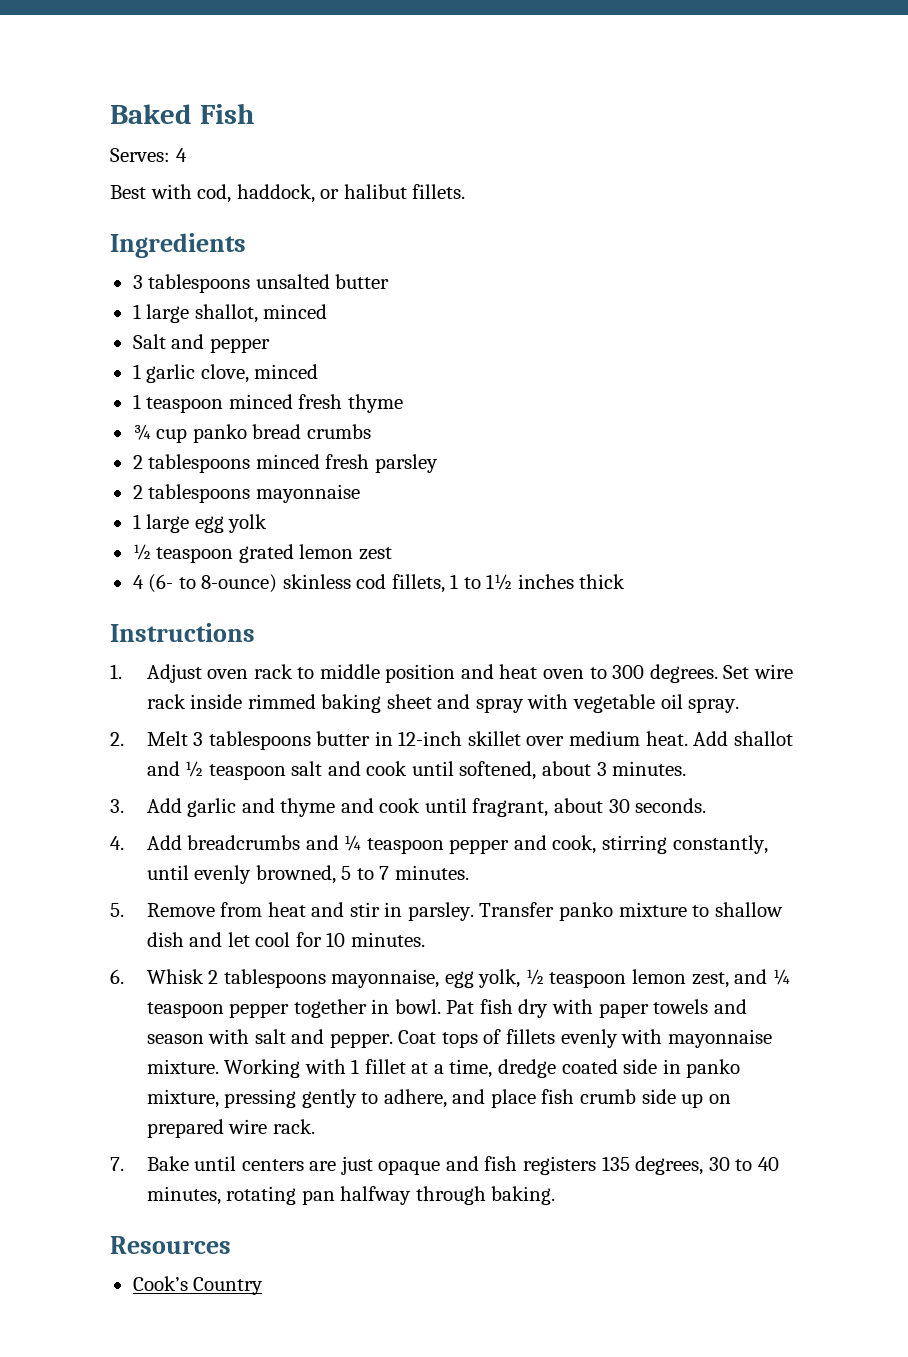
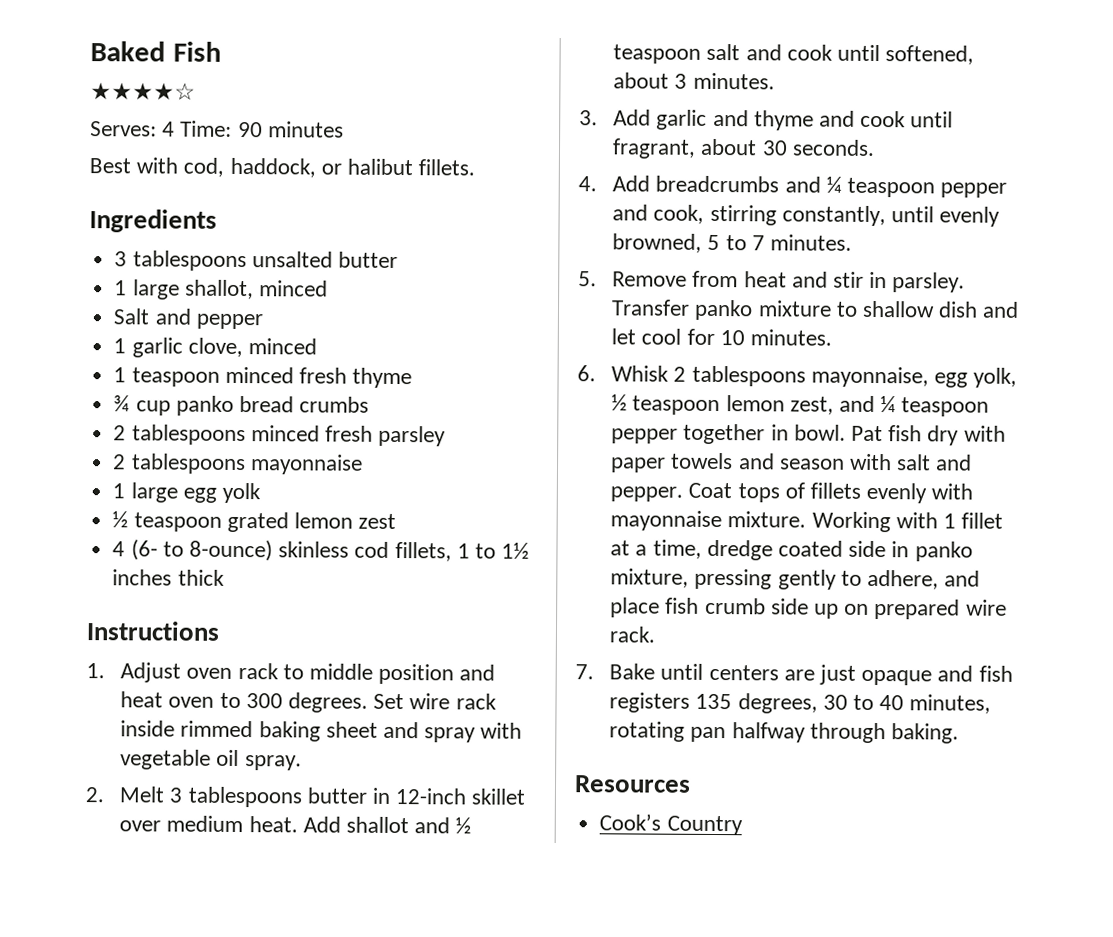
(254, 113) none -> [90,82,196,101] // ★★★★☆
(187, 155) none -> [180,120,344,138] Time: 90 minutes

